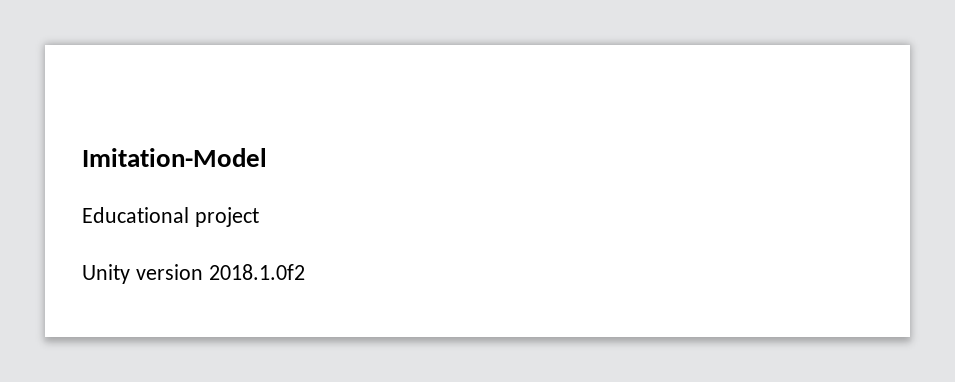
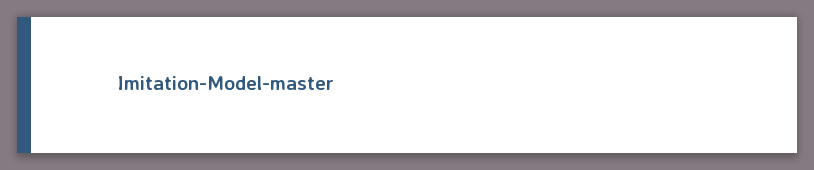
[82,148,267,167] [82,207,259,227] [82,264,305,284] Imitation-Model // Educational project // Unity version 2018.1.0f2 -> [117,76,334,90] Imitation-Model-master

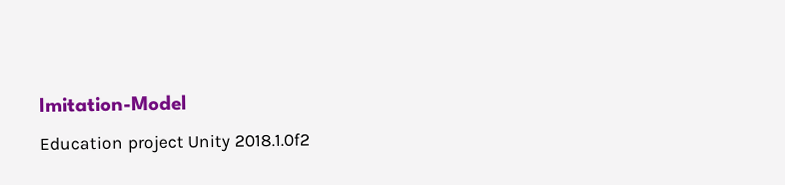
[117,76,334,90] Imitation-Model-master -> [39,94,187,113] [39,132,311,154] Imitation-Model // Education project Unity 2018.1.0f2

